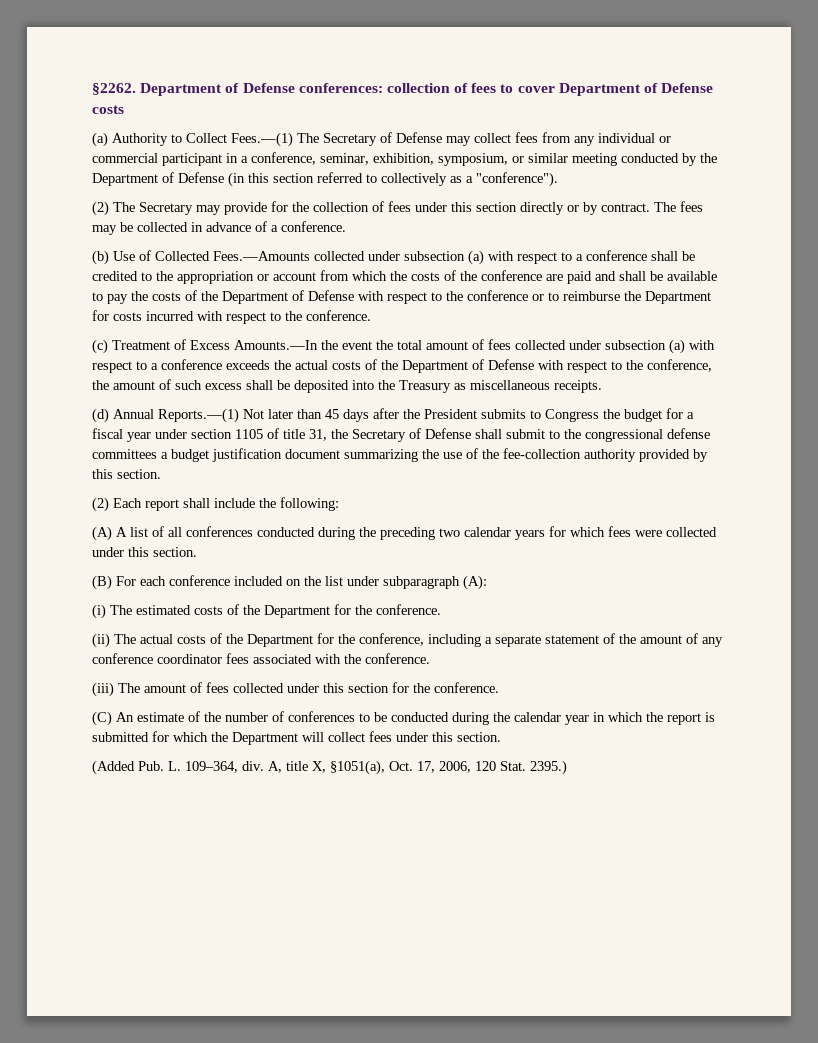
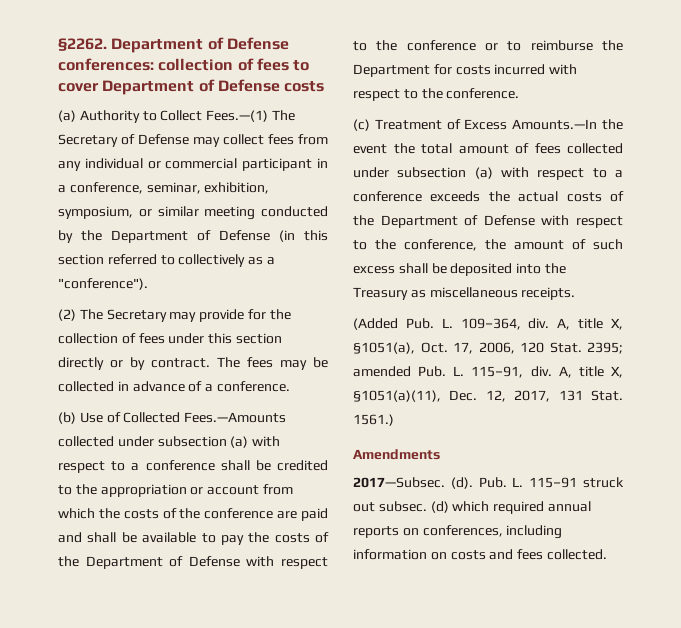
[92,408,694,423] [92,428,710,442] [92,448,708,462] [92,469,161,479] [92,497,339,512] [92,526,717,541] [92,547,197,557] [92,575,487,590] [92,604,441,619] [92,633,723,648] [92,653,430,664] [92,682,499,697] [92,711,715,726] [92,731,501,745] // (d) Annual Reports.—(1) Not later than 45 days after the President submits to Congress the budget for a fiscal year under section 1105 of title 31, the Secretary of Defense shall submit to the congressional defense committees a budget justification document summarizing the use of the fee-collection authority provided by this section. // (2) Each report shall include the following: // (A) A list of all conferences conducted during the preceding two calendar years for which fees were collected under this section. // (B) For each conference included on the list under subparagraph (A): // (i) The estimated costs of the Department for the conference. // (ii) The actual costs of the Department for the conference, including a separate statement of the amount of any conference coordinator fees associated with the conference. // (iii) The amount of fees collected under this section for the conference. // (C) An estimate of the number of conferences to be conducted during the calendar year in which the report is submitted for which the Department will collect fees under this section. -> (576, 293) none
[530,760,567,775] 2395.) -> [587,342,623,354] [353,366,623,378] [353,390,623,402] [353,414,394,426] [353,449,440,460] [353,477,624,489] [353,501,591,514] [353,525,563,539] [353,549,607,560] 2395; amended Pub. L. 115–91, div. A, title X, §1051(a)(11), Dec. 12, 2017, 131 Stat. 1561.) // Amendments // 2017—Subsec. (d). Pub. L. 115–91 struck out subsec. (d) which required annual reports on conferences, including information on costs and fees collected.

